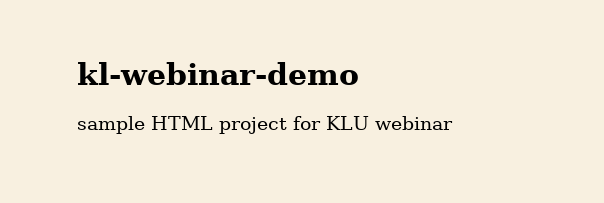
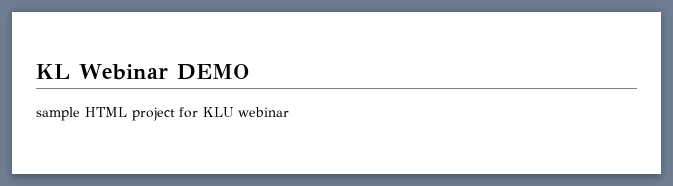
[77,62,359,85] kl-webinar-demo -> [36,64,249,80] KL Webinar DEMO

